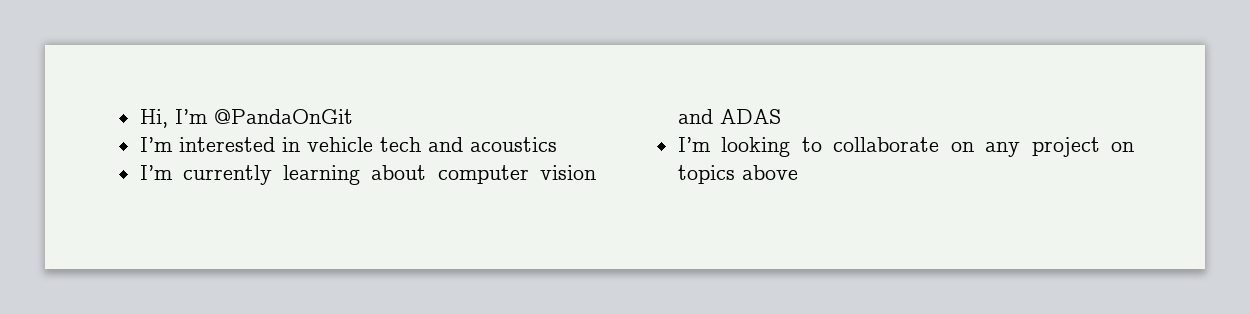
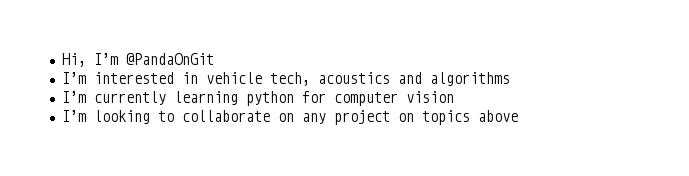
[379,137,557,152] tech and acoustics -> [269,72,510,86] tech, acoustics and algorithms
[371,165,427,180] about -> [245,91,326,106] python for
[677,109,781,124] and ADAS -> (454, 97) none

